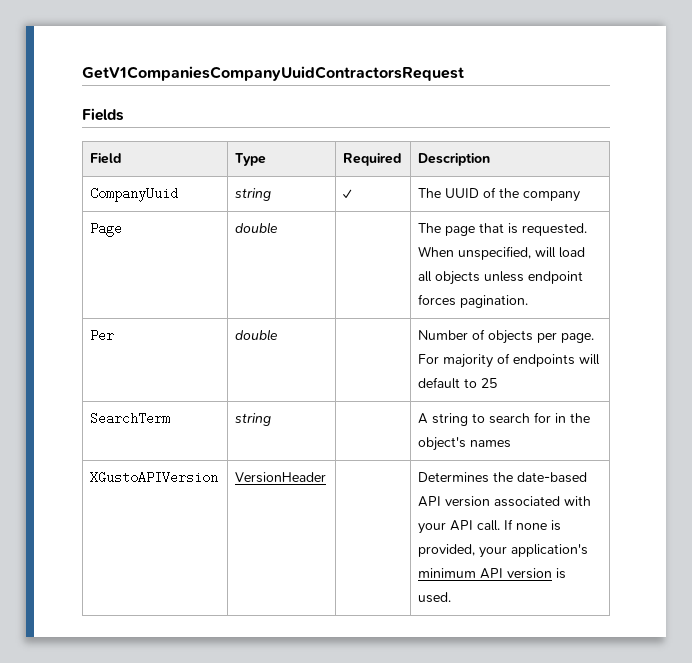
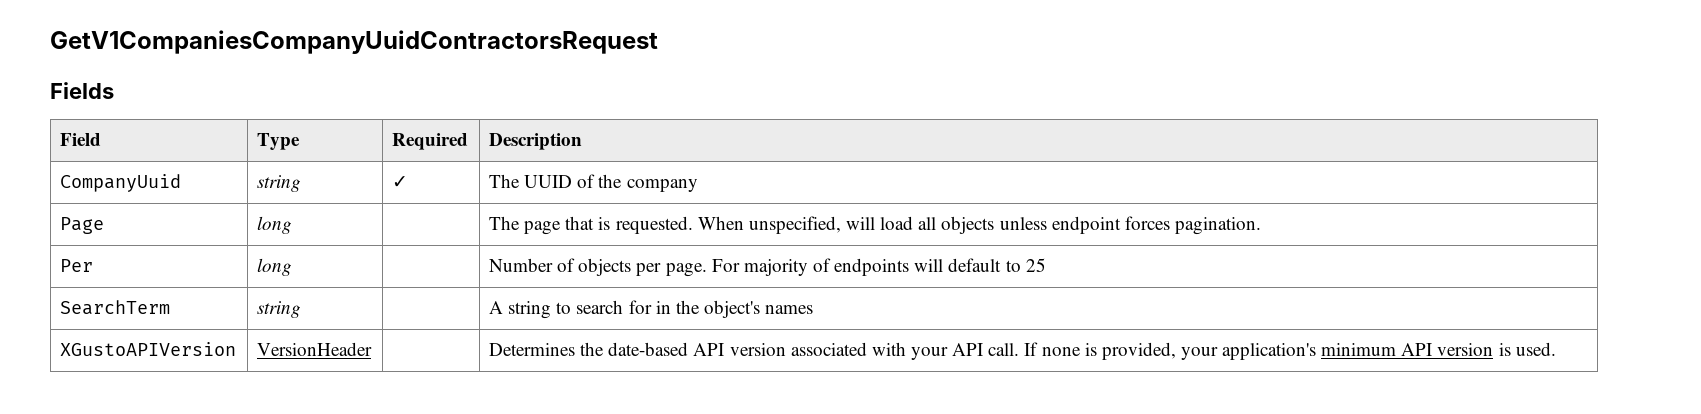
[235,222,279,234] double -> [257,216,293,234] long
[235,329,279,341] double -> [257,258,293,276] long

